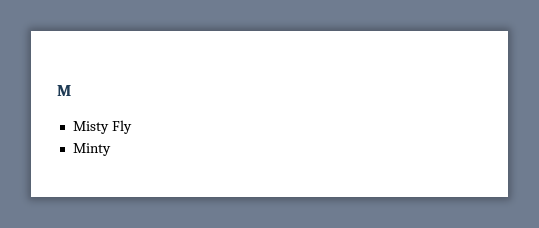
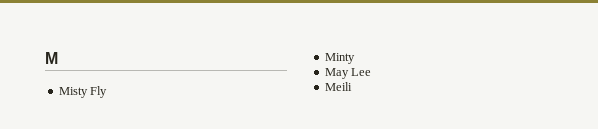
(111, 149) none -> [324,68,372,79] [324,82,352,91] // May Lee // Meili

